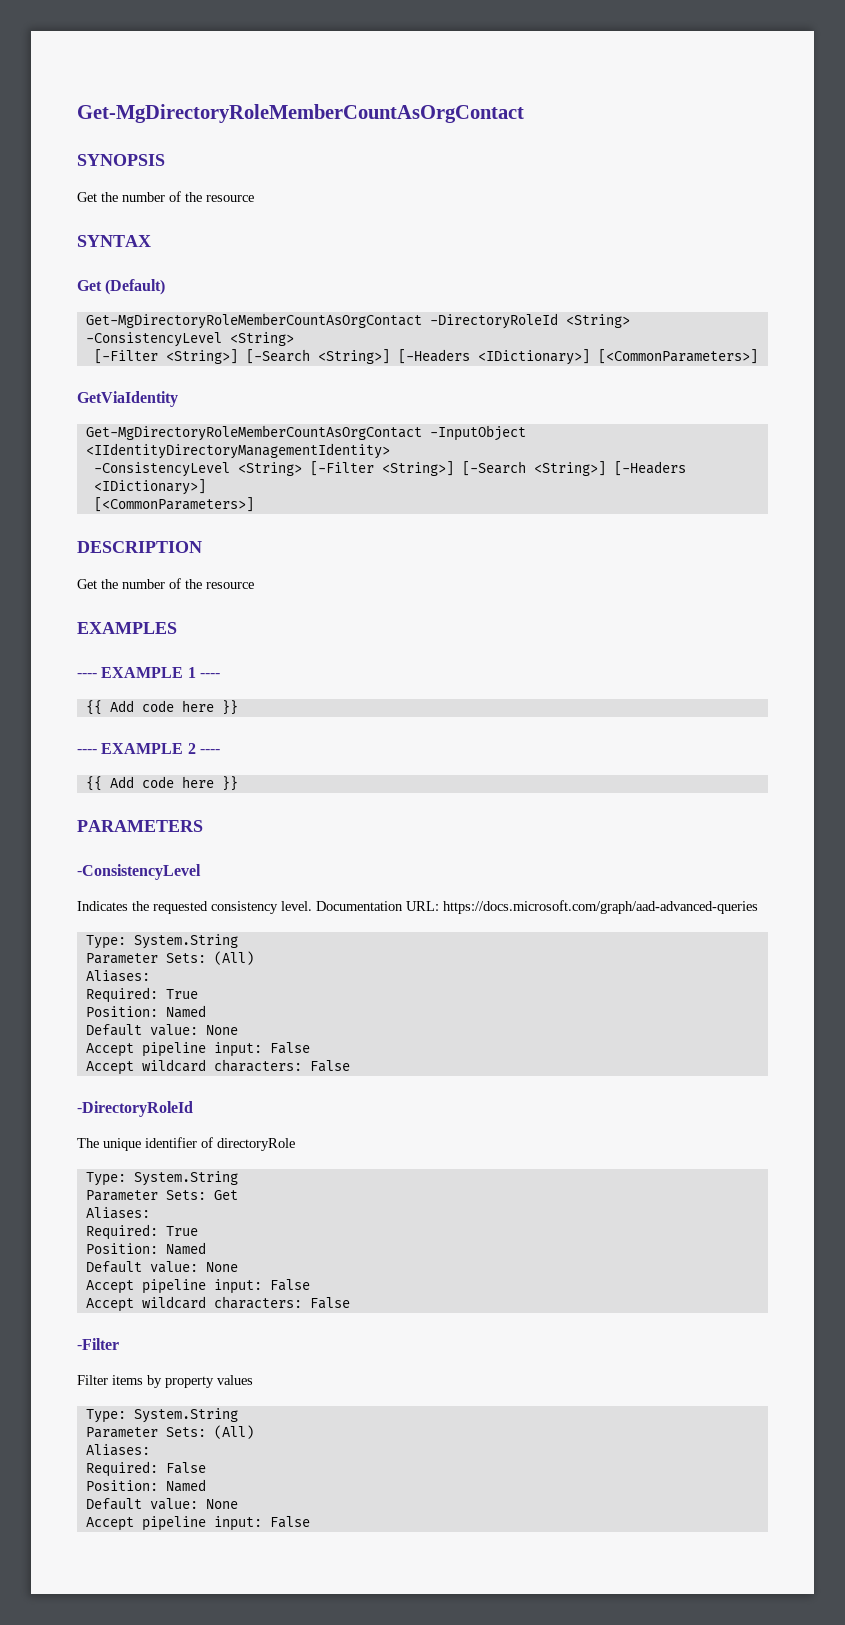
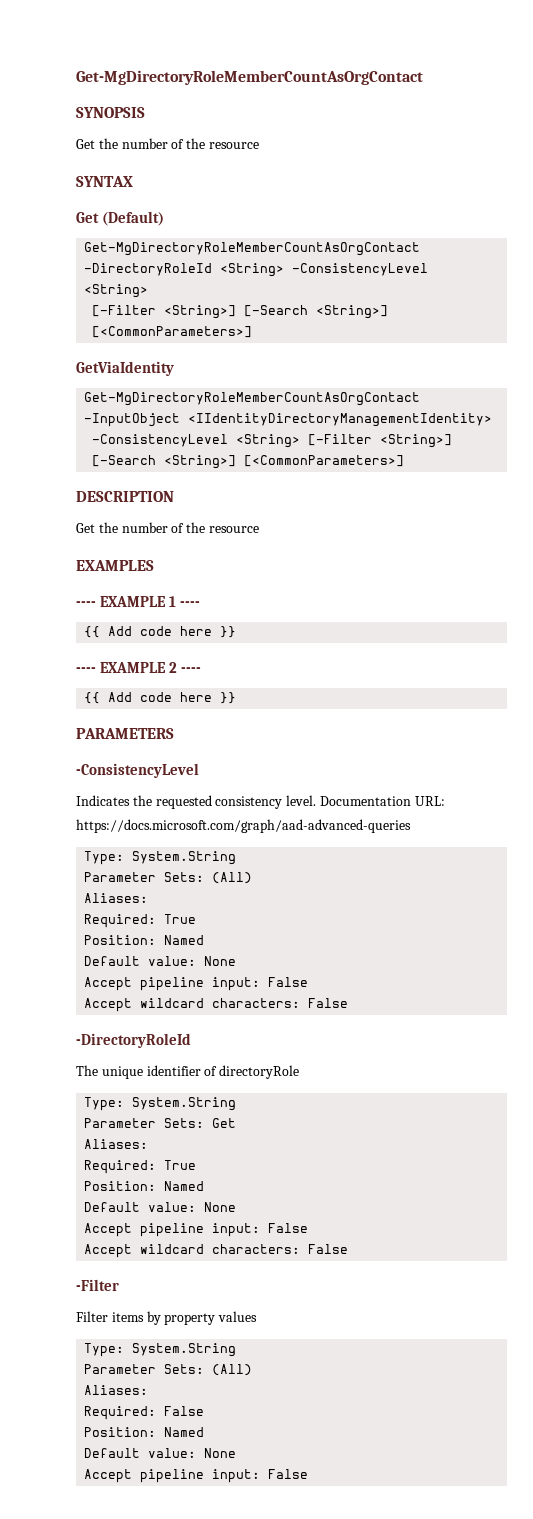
[397,349,590,365] [-Headers <IDictionary>] -> (389, 312) none
[613,461,686,476] [93,479,206,495] [-Headers <IDictionary>] // -> (237, 462) none

